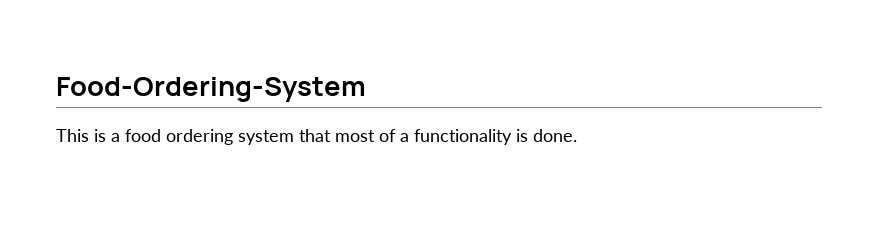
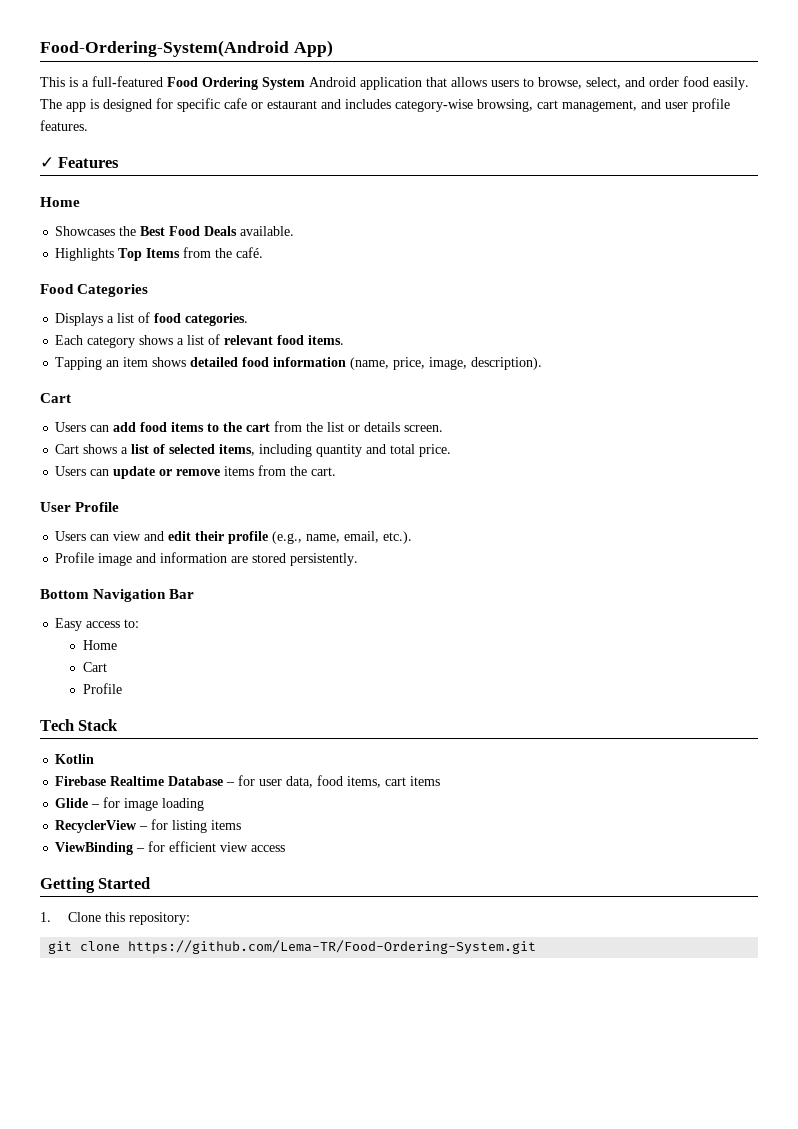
[56,77,366,102] Food-Ordering-System -> [40,40,333,57] Food-Ordering-System(Android App)
[125,129,577,145] food ordering system that most of a functionality is done. -> [92,76,749,90] [40,98,730,112] [40,120,88,131] [40,157,120,168] [40,197,80,207] [55,226,295,236] [55,247,264,261] [40,284,149,297] [55,312,249,326] [55,334,345,348] [55,357,543,370] [40,393,71,403] [55,421,444,432] [55,444,452,457] [55,465,337,479] [40,502,120,512] [55,531,413,544] [55,552,359,566] [40,589,195,602] [55,618,140,631] [82,640,117,650] [82,662,107,672] [82,683,122,694] [40,719,119,731] [55,754,95,764] [55,775,441,788] [55,797,205,811] [55,819,242,833] [55,841,286,855] [40,877,151,893] [40,912,190,925] [48,940,537,954] full-featured Food Ordering System Android application that allows users to browse, select, and order food easily. The app is designed for specific cafe or estaurant and includes category-wise browsing, cart management, and user profile features. // ✓ Features // Home // Showcases the Best Food Deals available. // Highlights Top Items from the café. // Food Categories // Displays a list of food categories. // Each category shows a list of relevant food items. // Tapping an item shows detailed food information (name, price, image, description). // Cart // Users can add food items to the cart from the list or details screen. // Cart shows a list of selected items, including quantity and total price. // Users can update or remove items from the cart. // User Profile // Users can view and edit their profile (e.g., name, email, etc.). // Profile image and information are stored persistently. // Bottom Navigation Bar // Easy access to: // Home // Cart // Profile // Tech Stack // Kotlin // Firebase Realtime Database – for user data, food items, cart items // Glide – for image loading // RecyclerView – for listing items // ViewBinding – for efficient view access // Getting Started // 1. Clone this repository: // git clone https://github.com/Lema-TR/Food-Ordering-System.git

